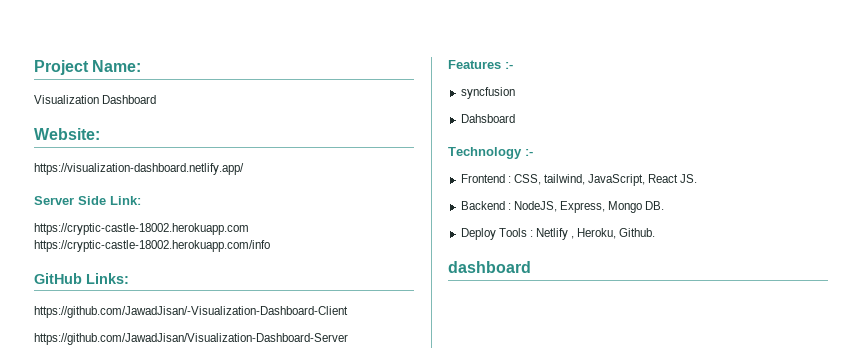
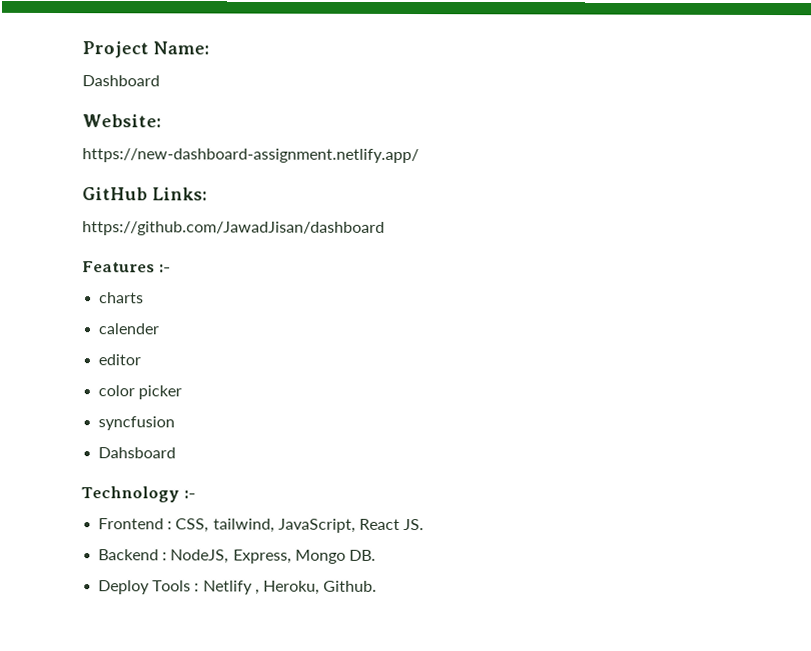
[34,95,99,104] Visualization -> (210, 48) none
[34,163,244,175] [34,196,141,205] [34,223,249,235] [34,240,270,252] https://visualization-dashboard.netlify.app/ // Server Side Link: // https://cryptic-castle-18002.herokuapp.com https://cryptic-castle-18002.herokuapp.com/info -> [82,148,419,164] https://new-dashboard-assignment.netlify.app/
[34,306,348,318] [34,333,348,345] https://github.com/JawadJisan/-Visualization-Dashboard-Client // https://github.com/JawadJisan/Visualization-Dashboard-Server -> [82,221,385,236] https://github.com/JawadJisan/dashboard
(513, 65) none -> [99,292,145,304] [98,323,161,335] [98,354,142,366] [98,385,183,400] // charts // calender // editor // color picker
[448,261,531,273] // dashboard -> (378, 586) none

